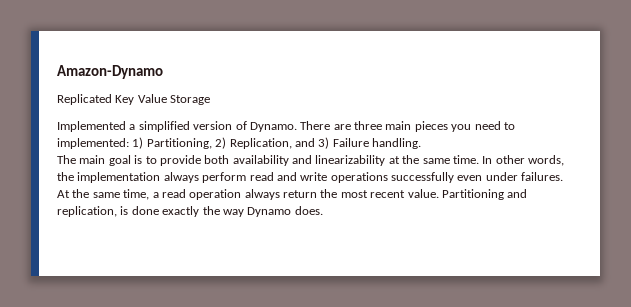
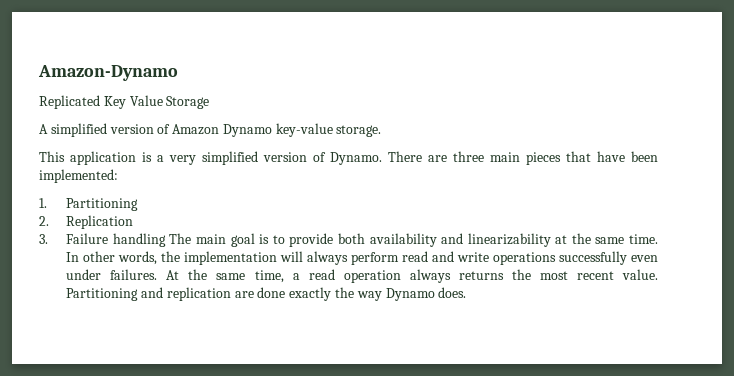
[57,121,136,132] Implemented a -> [39,123,382,137] [39,151,196,165] A simplified version of Amazon Dynamo key-value storage. // This application is a very
[451,121,515,132] [57,137,421,149] you need to implemented: 1) Partitioning, 2) Replication, and 3) Failure handling. // -> [566,151,658,162] [39,169,118,183] [39,198,139,211] [39,215,134,229] [39,233,166,247] that have been implemented: // 1. Partitioning // 2. Replication // 3. Failure handling
(161, 177) none -> [280,251,304,262] will
[283,190,317,198] return -> [458,271,504,280] returns
[57,206,129,217] replication, is -> [166,287,254,301] replication are

